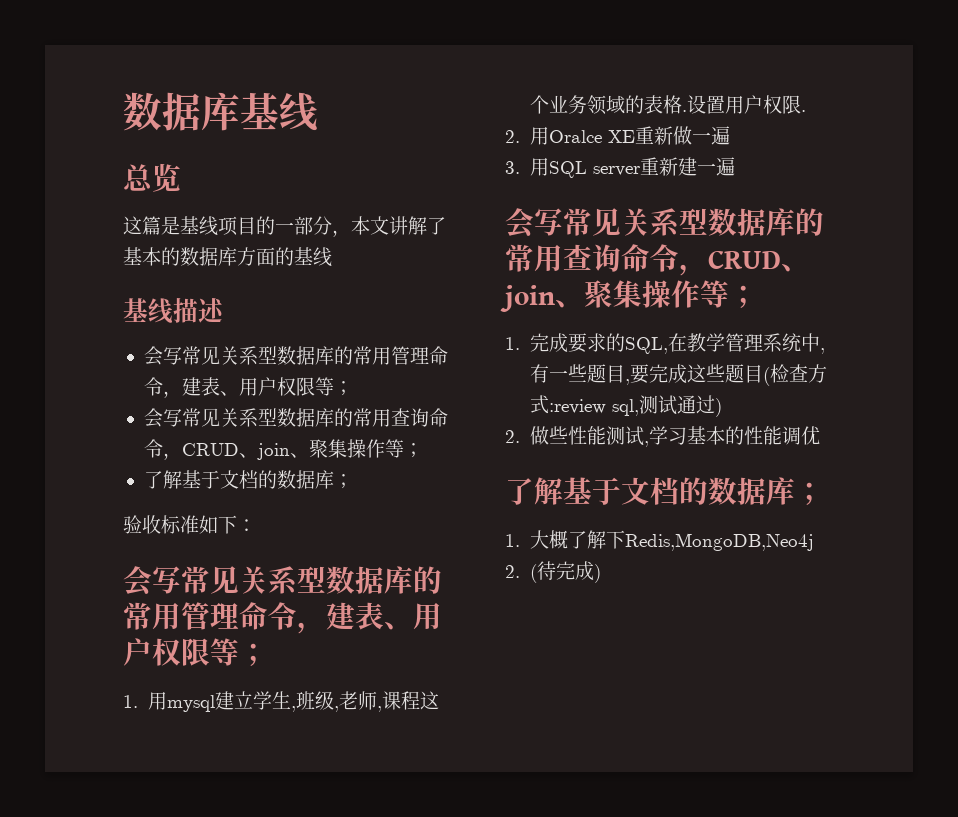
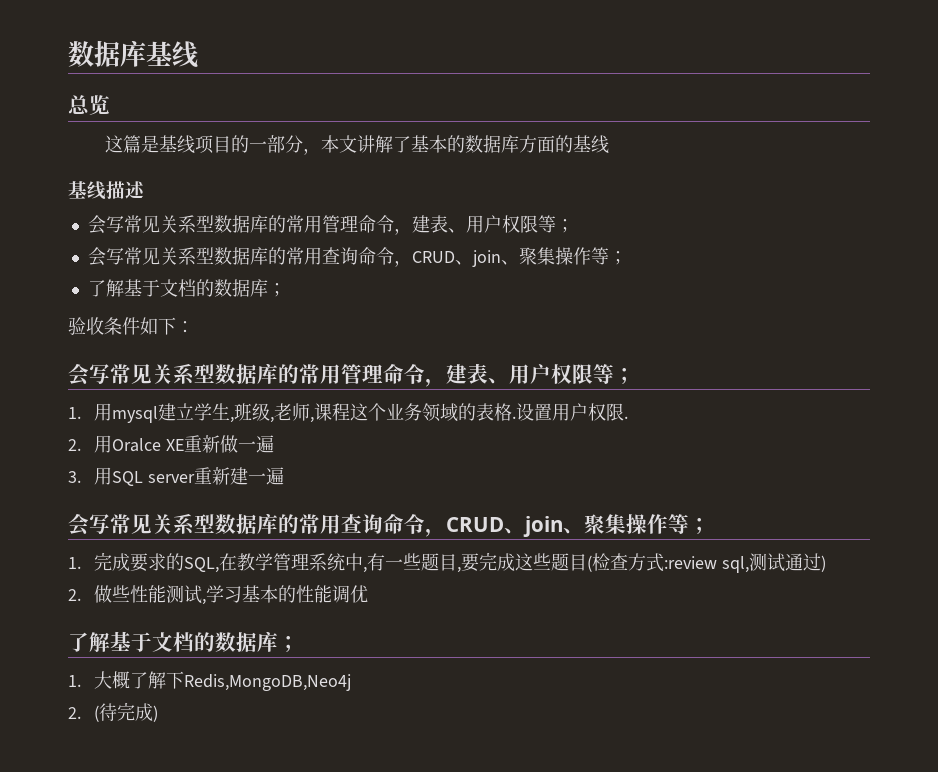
[161,515,199,534] 标准 -> [104,317,140,335] 条件

